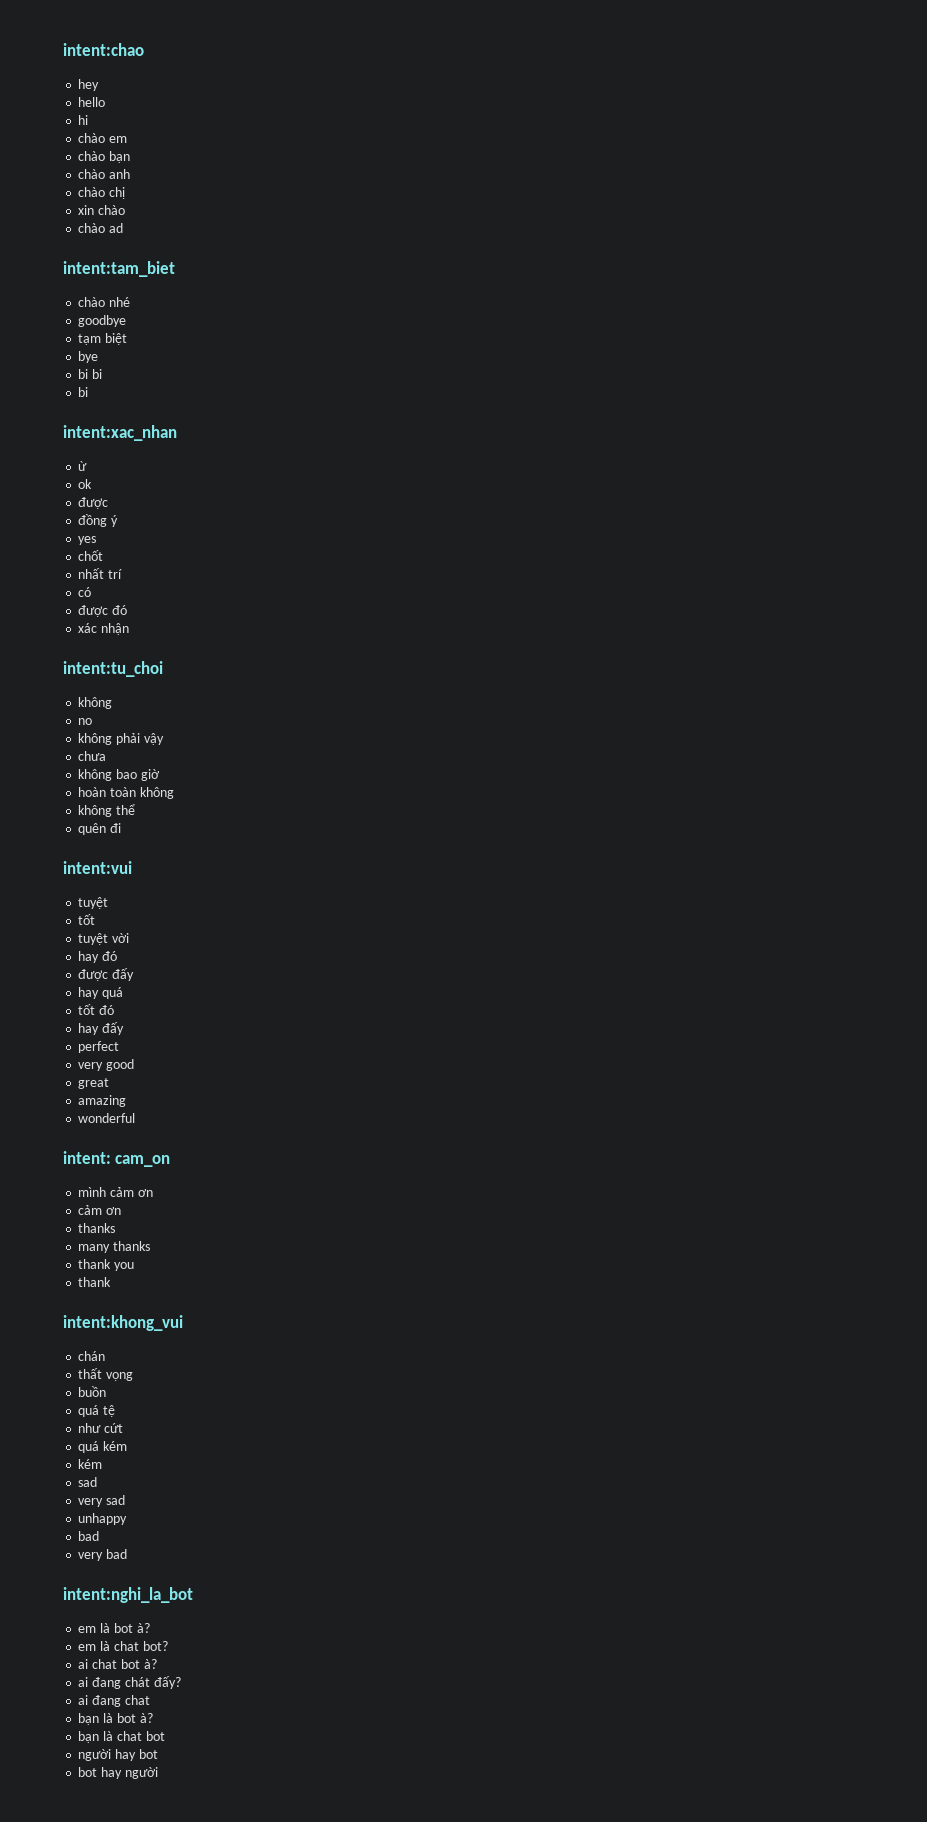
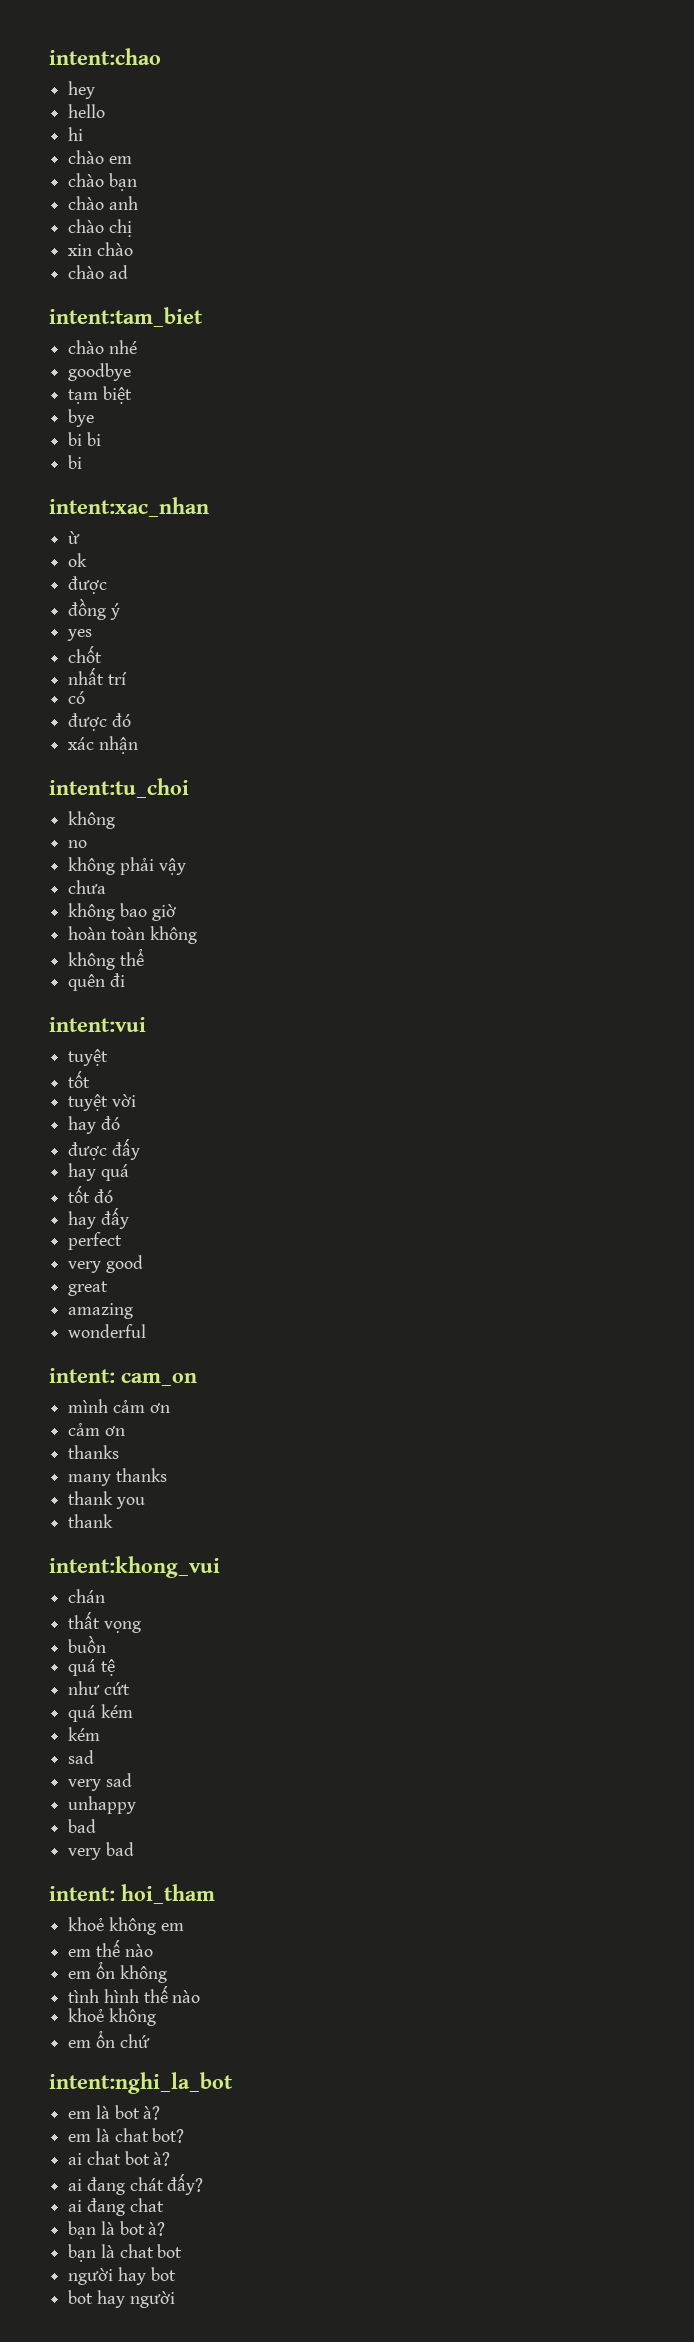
(128, 1554) none -> [49,1884,215,1904] [68,1917,184,1935] [68,1939,153,1957] [68,1961,167,1983] [68,1985,201,2003] [68,2008,156,2026] [68,2030,150,2048] // intent: hoi_tham // khoẻ không em // em thế nào // em ổn không // tình hình thế nào // khoẻ không // em ổn chứ

